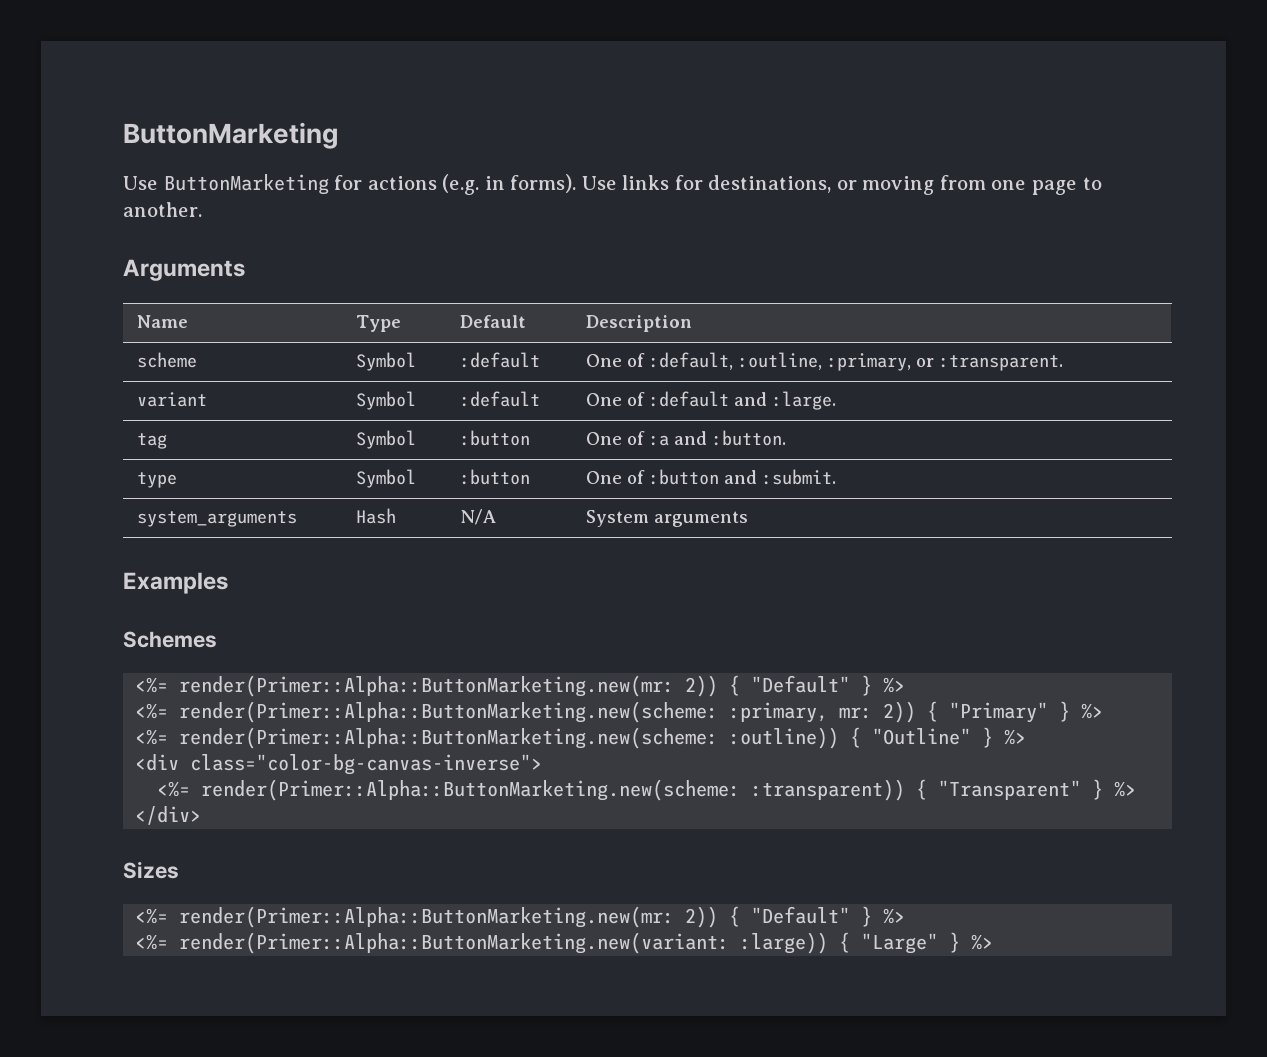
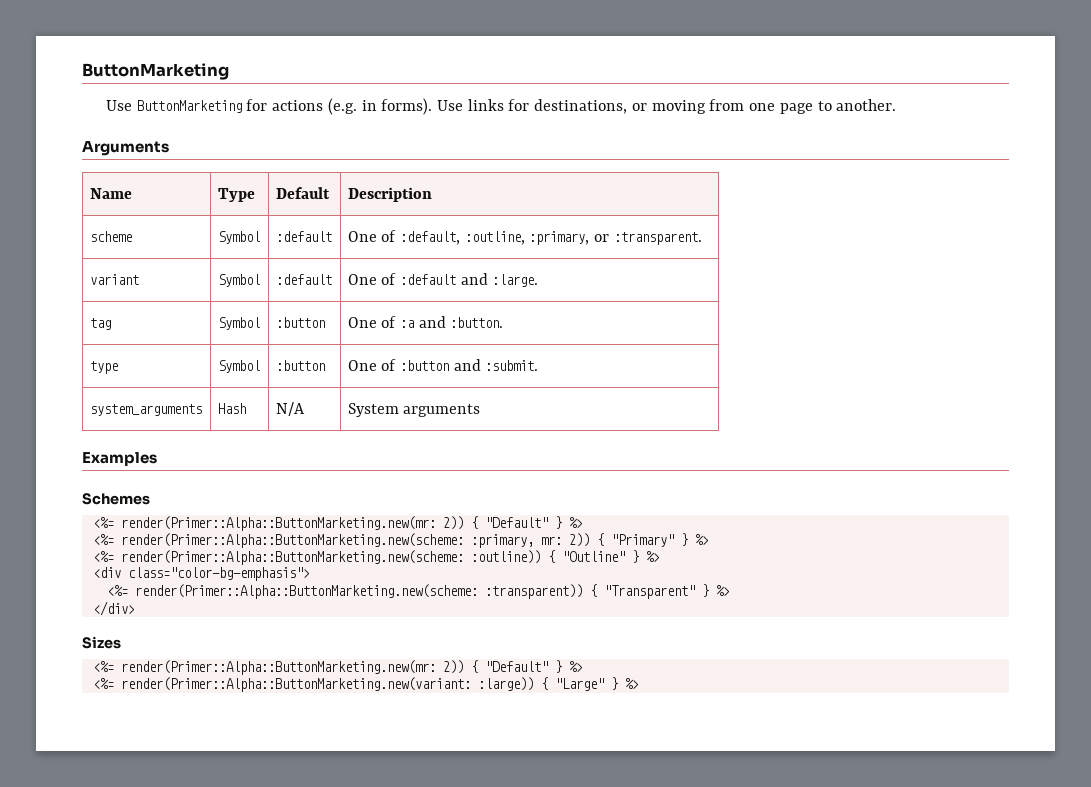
[190,754,543,775] class="color-bg-canvas-inverse"> -> [127,567,310,581] class="color-bg-emphasis">

